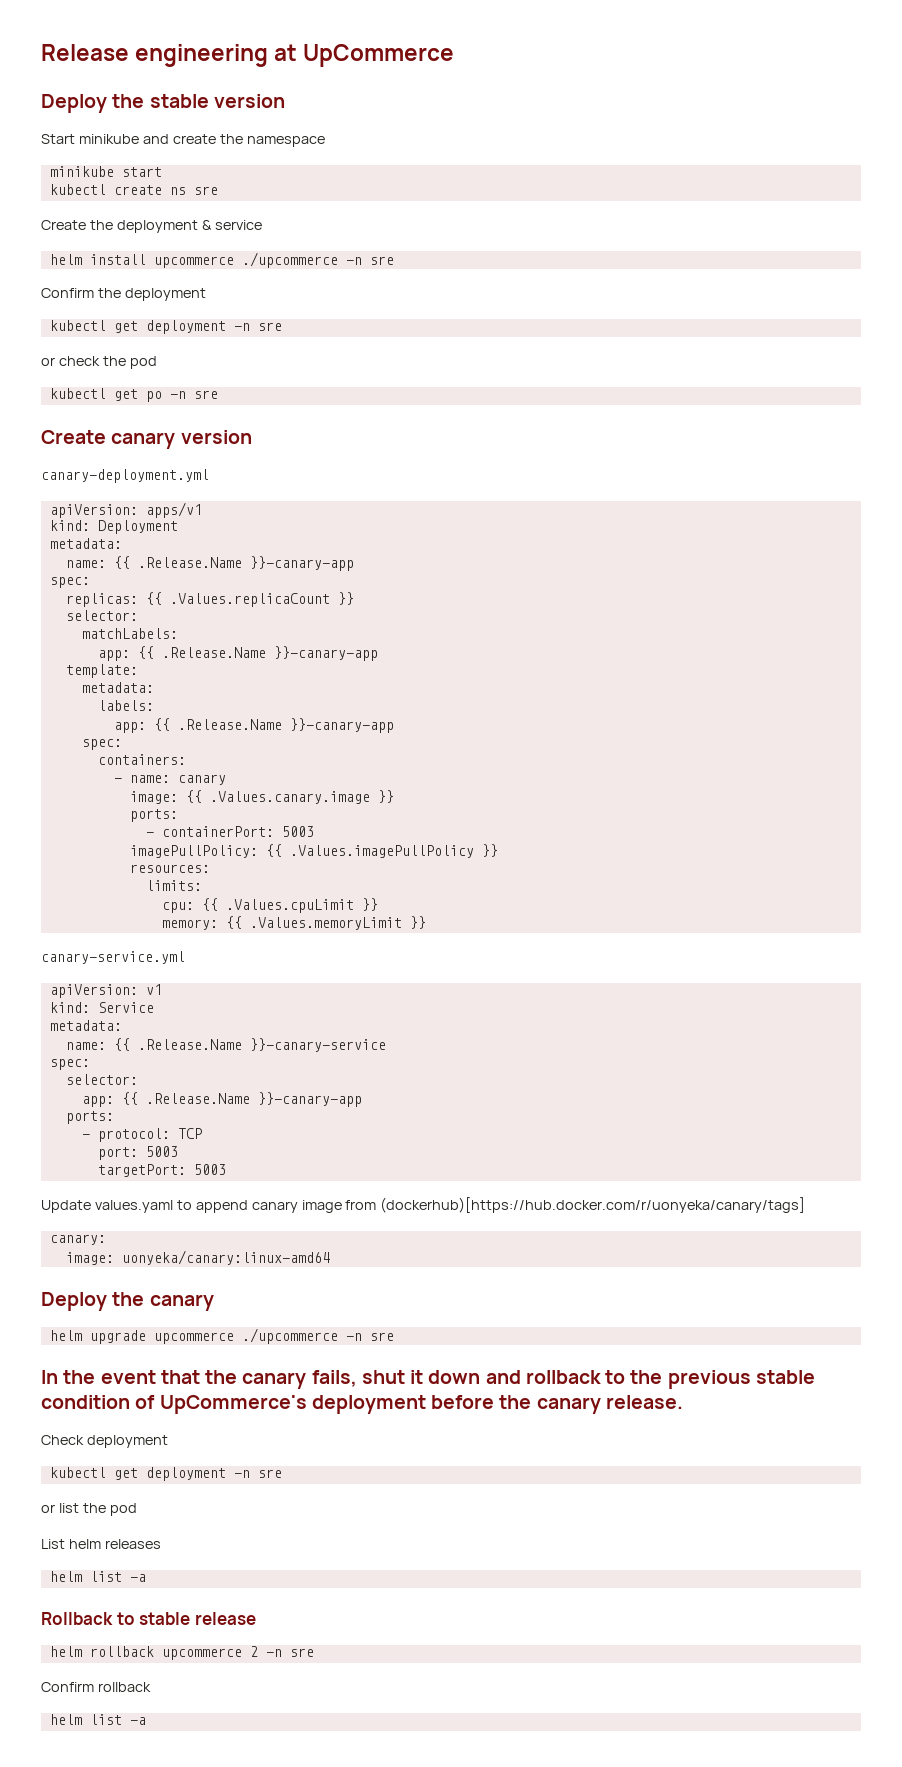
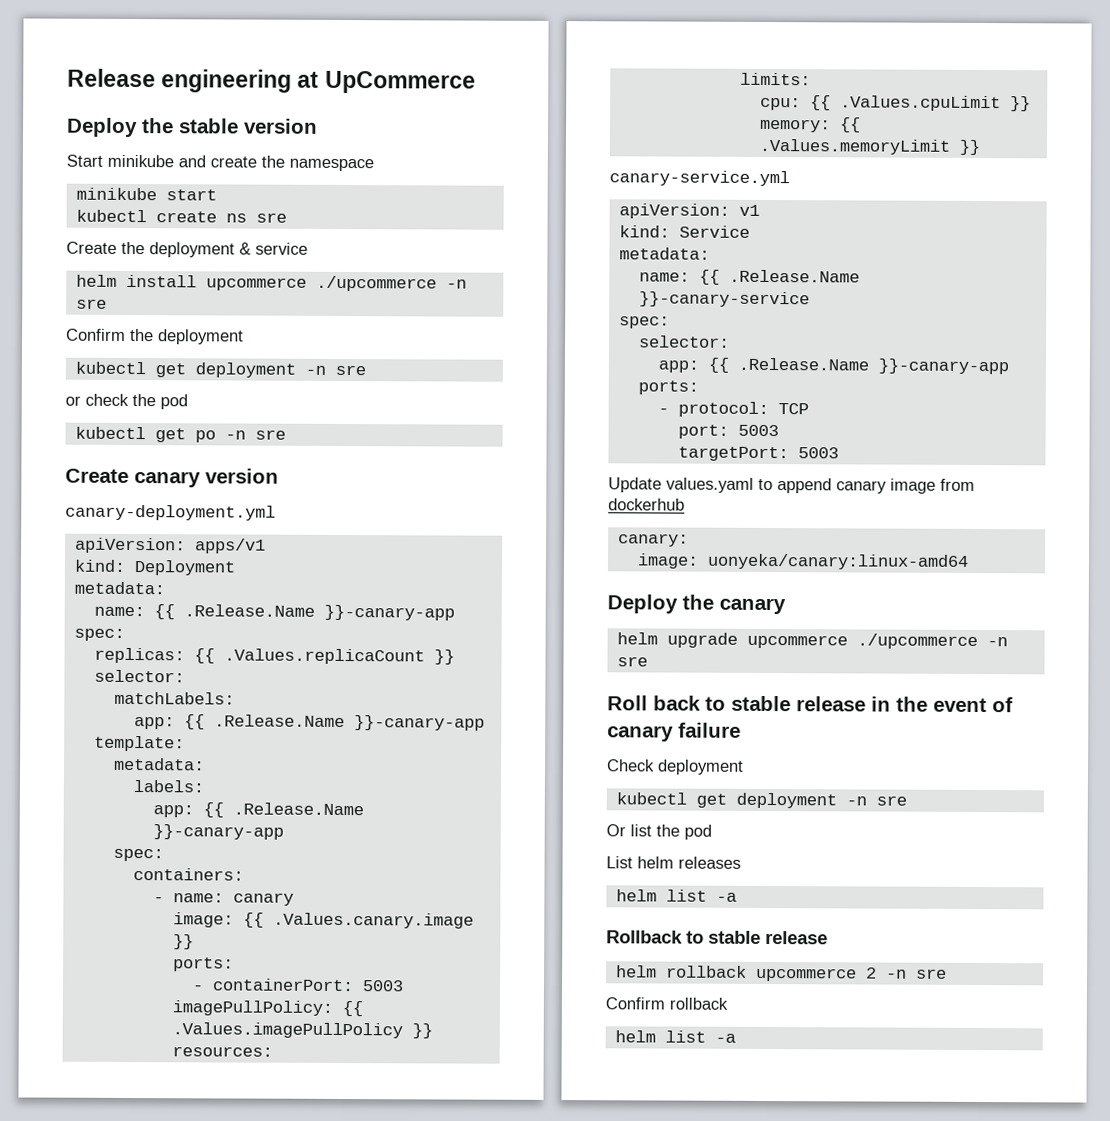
[380,1197,806,1213] (dockerhub)[https://hub.docker.com/r/uonyeka/canary/tags] -> [608,498,685,511] dockerhub
[41,1370,815,1389] [41,1395,683,1414] In the event that the canary fails, shut it down and rollback to the previous stable condition of UpCommerce's deployment before the canary release. -> [607,695,1013,713] [607,722,741,742] Roll back to stable release in the event of canary failure
[41,1504,55,1513] or -> [606,824,626,837] Or

